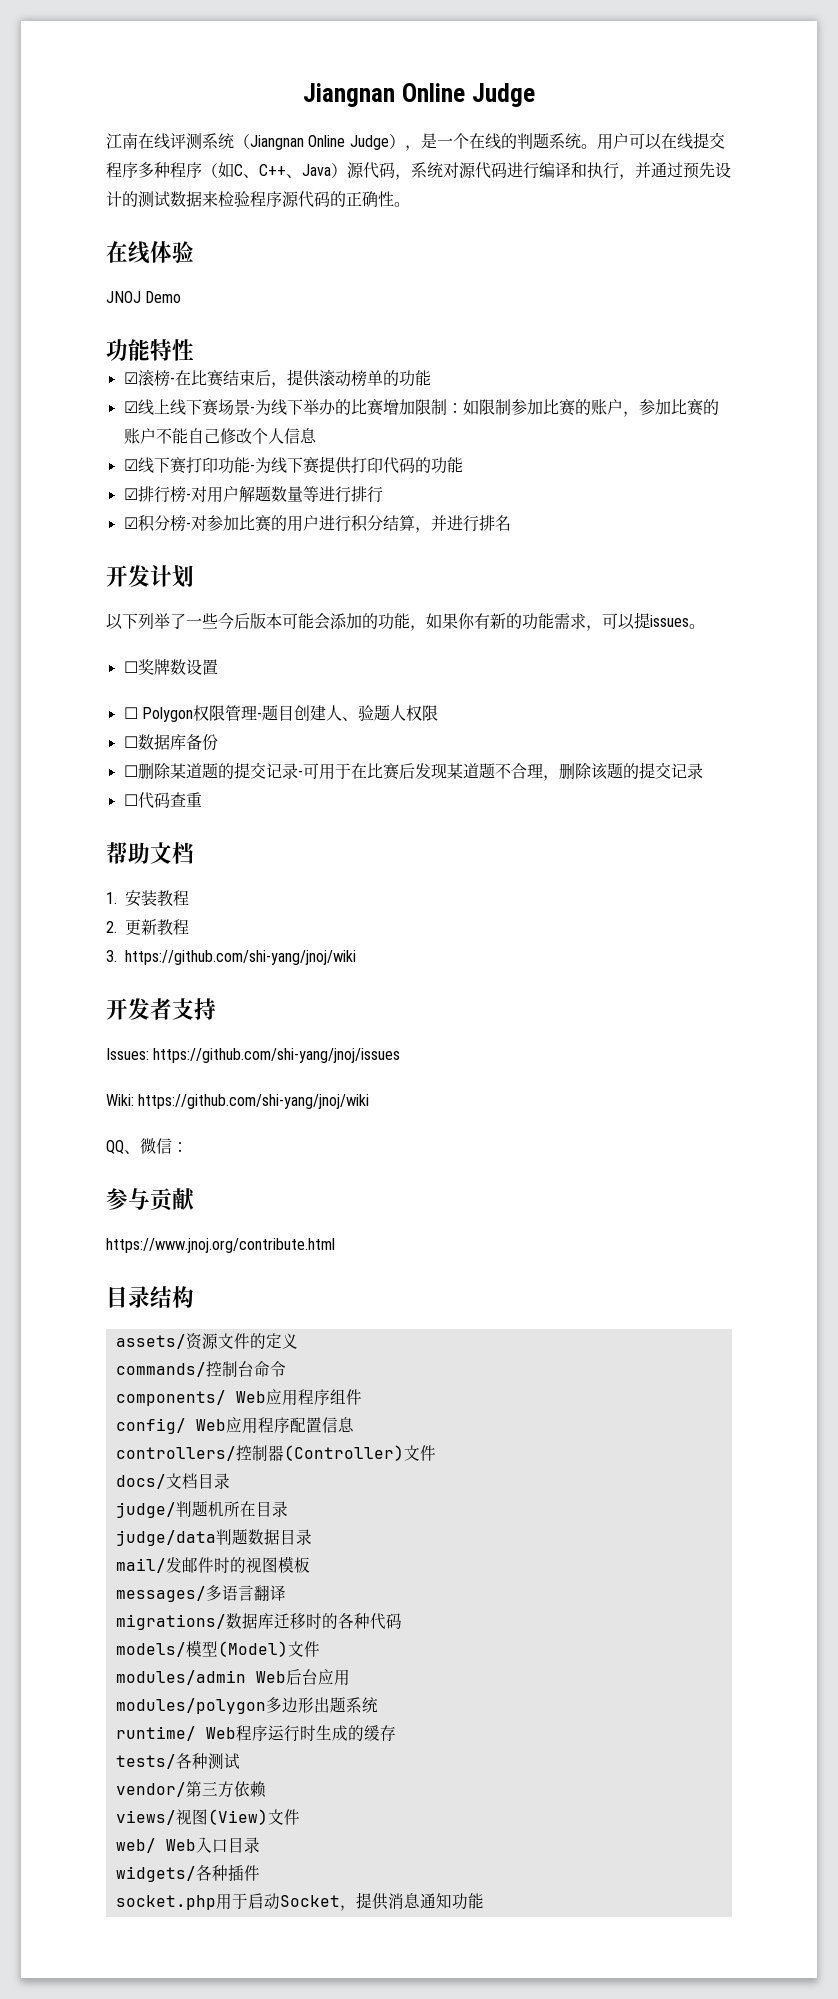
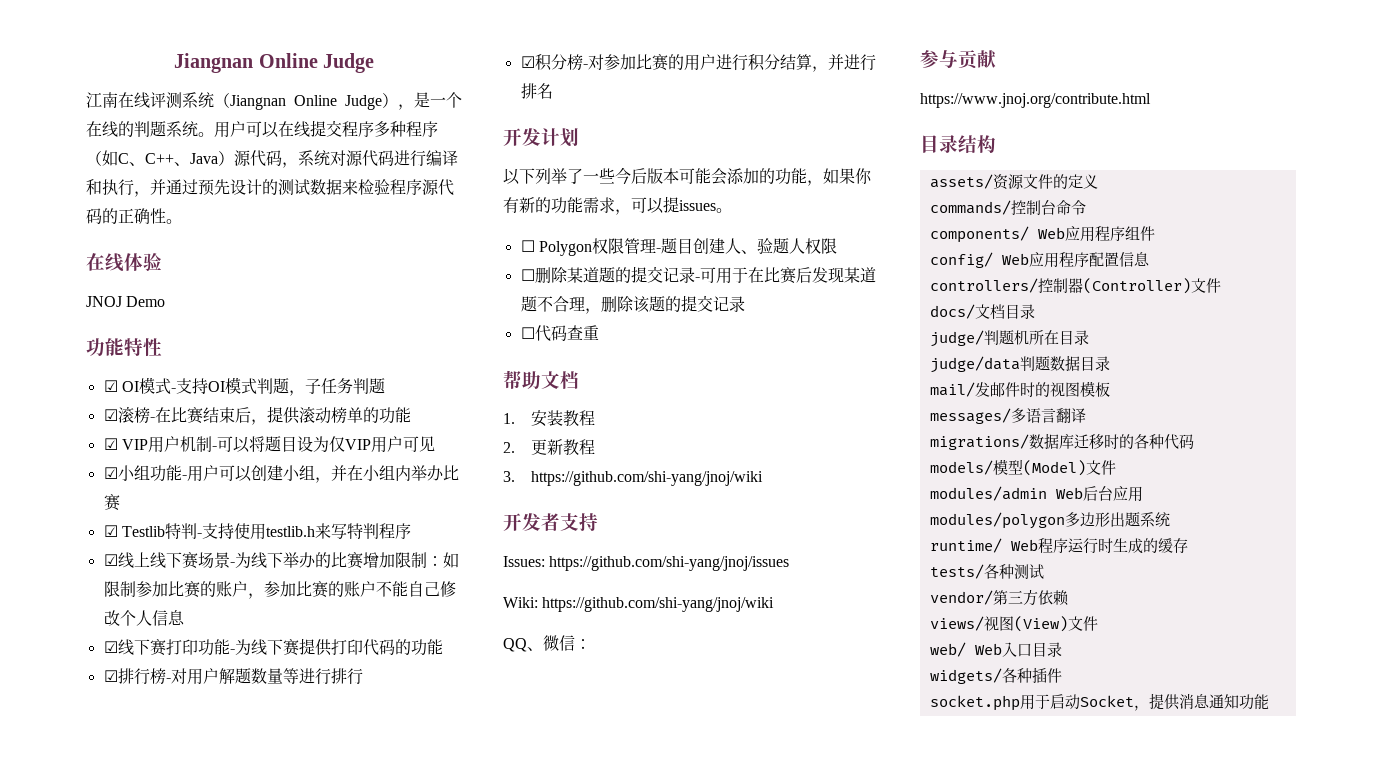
(194, 350) none -> [103,377,385,396] // ☑ OI模式-支持OI模式判题，子任务判题
(431, 378) none -> [103,436,435,453] [103,465,459,483] [103,494,120,511] [103,523,411,540] // ☑ VIP用户机制-可以将题目设为仅VIP用户可见 // ☑小组功能-用户可以创建小组，并在小组内举办比赛 // ☑ Testlib特判-支持使用testlib.h来写特判程序
[123,659,218,675] // ☐奖牌数设置 -> (732, 210) none
[123,734,218,751] // ☐数据库备份 -> (837, 246) none

